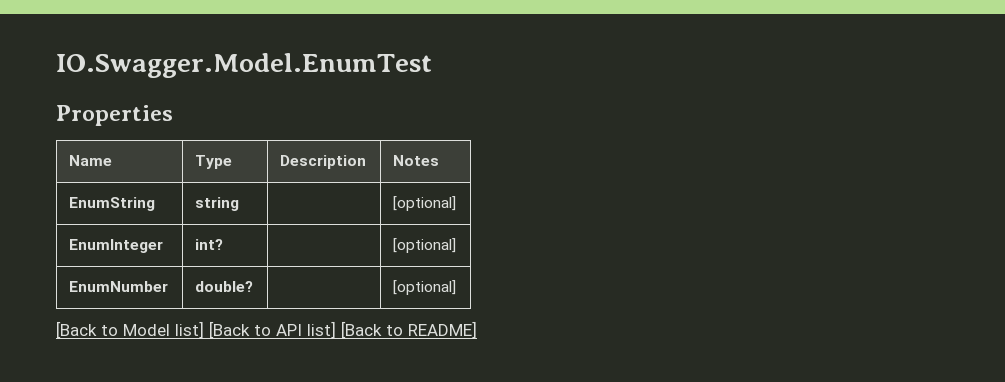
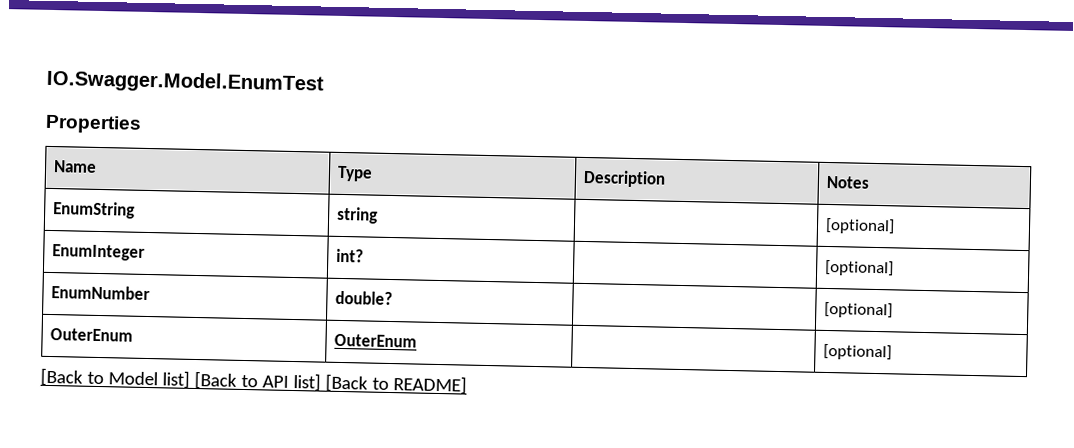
(457, 287) none -> [49,327,133,342] [333,333,417,348] [822,343,892,361] // OuterEnum | OuterEnum | | [optional]

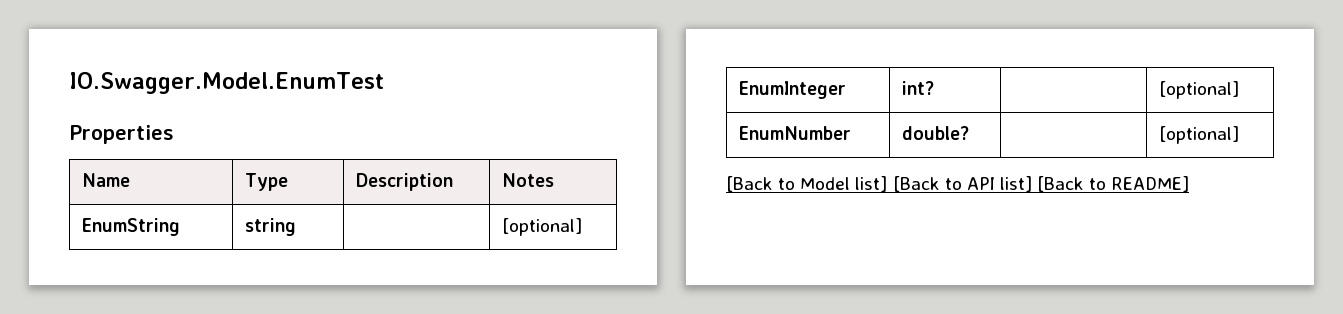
[49,327,133,342] [333,333,417,348] [822,343,892,361] // OuterEnum | OuterEnum | | [optional] -> (1240, 135) none

